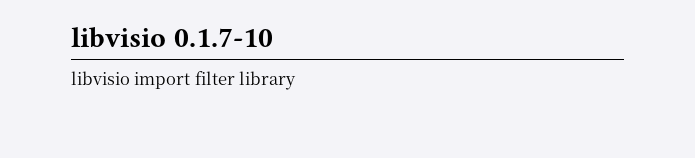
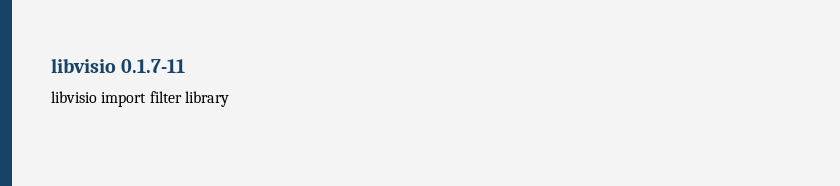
[71,27,273,48] libvisio 0.1.7-10 -> [51,58,186,73] libvisio 0.1.7-11

